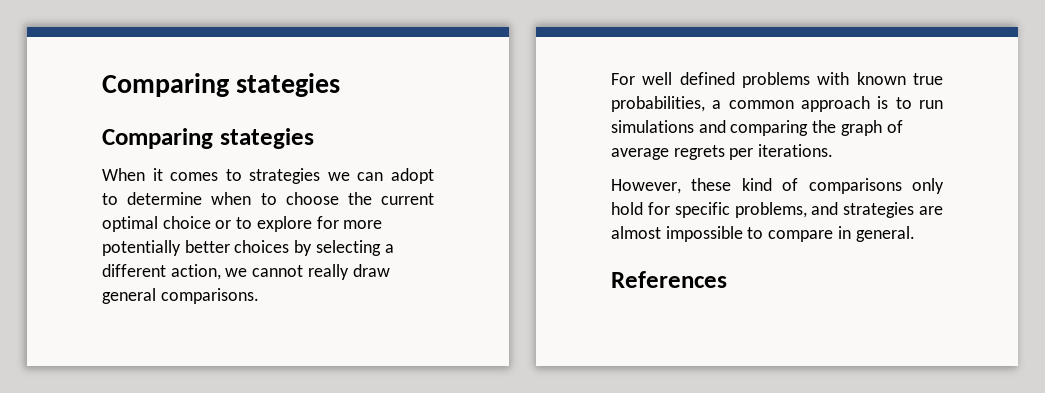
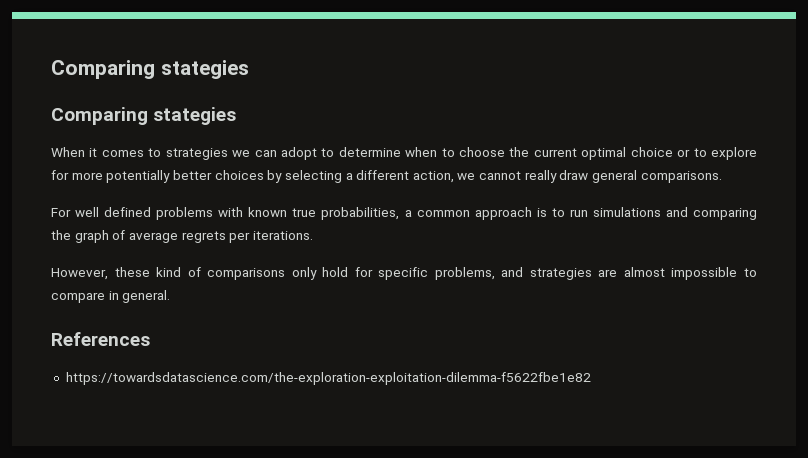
(727, 279) none -> [65,372,591,385] // https://towardsdatascience.com/the-exploration-exploitation-dilemma-f5622fbe1e82

